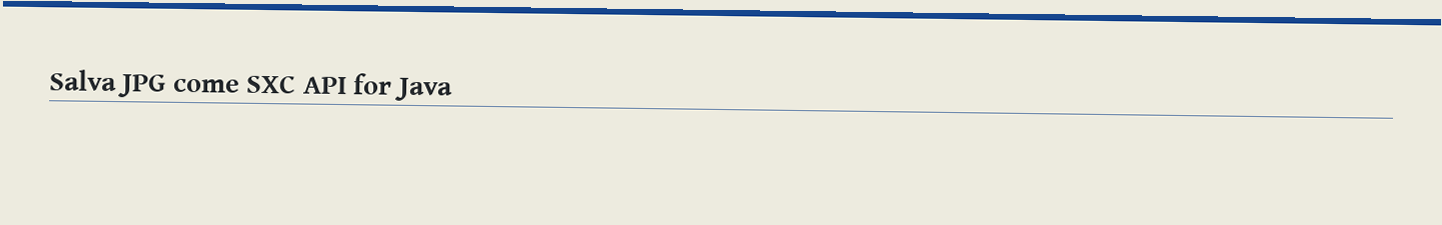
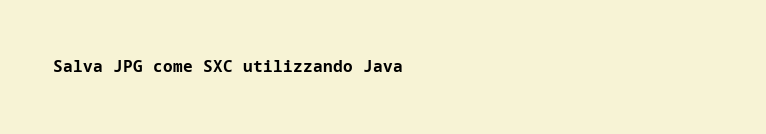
[302,73,393,95] API for -> [243,60,353,72] utilizzando

